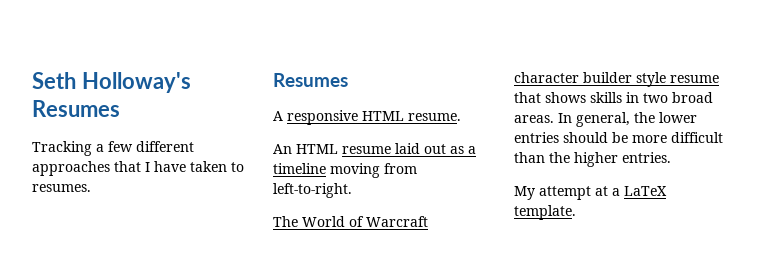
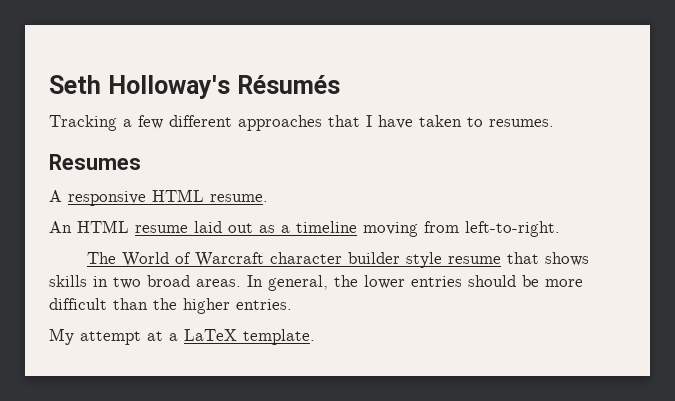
[32,100,120,117] Resumes -> [236,75,340,94] Résumés

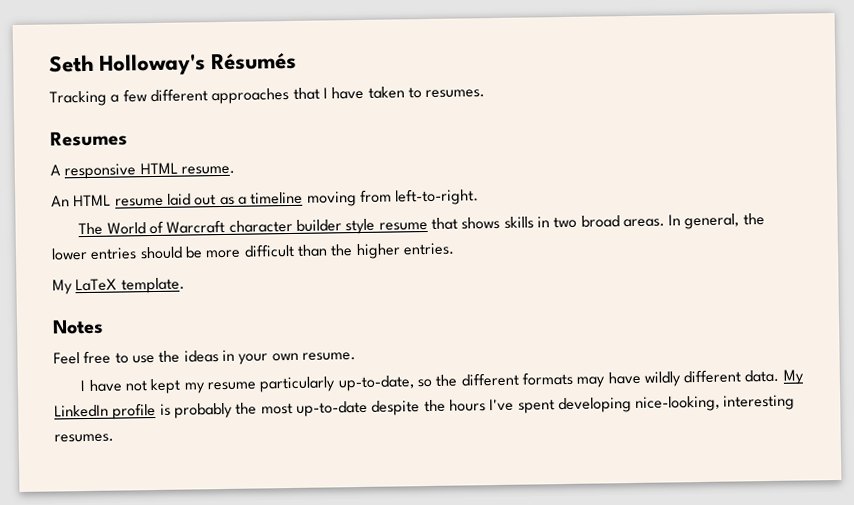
[80,331,178,345] attempt at a -> (73, 287) none
(315, 337) none -> [52,318,104,335] [53,349,356,365] [80,369,804,395] [54,394,796,420] [54,433,114,443] // Notes // Feel free to use the ideas in your own resume. // I have not kept my resume particularly up-to-date, so the different formats may have wildly different data. My LinkedIn profile is probably the most up-to-date despite the hours I've spent developing nice-looking, interesting resumes.

